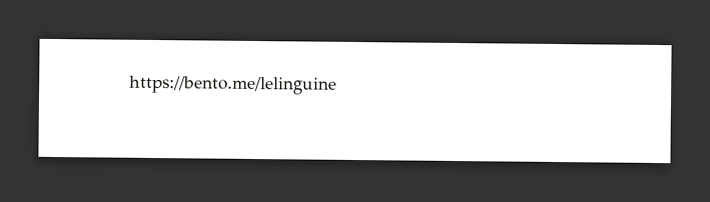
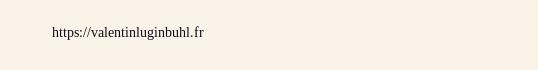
[129,75,337,95] https://bento.me/lelinguine -> [52,26,204,40] https://valentinluginbuhl.fr

